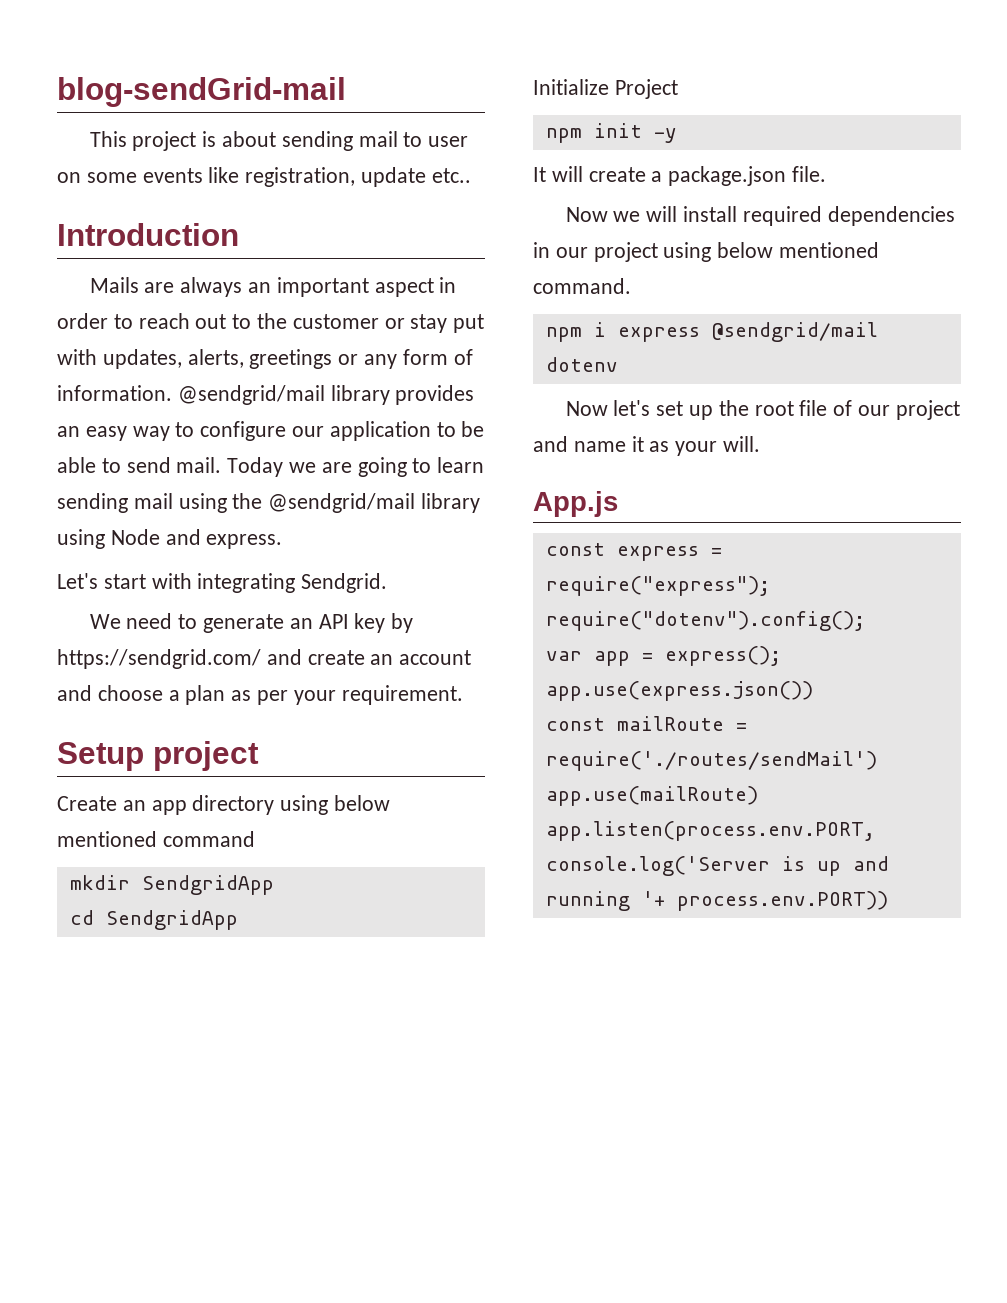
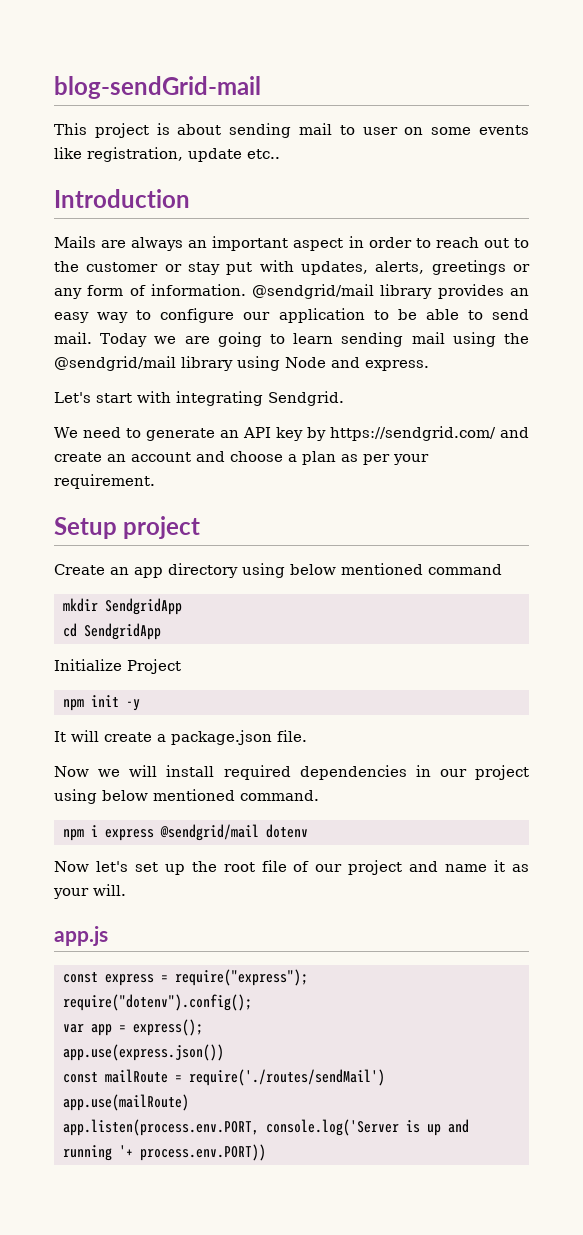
[533,491,618,517] App.js -> [54,926,108,946] app.js

